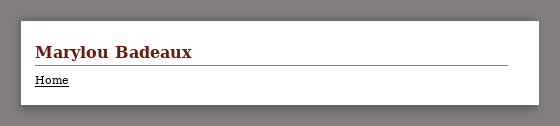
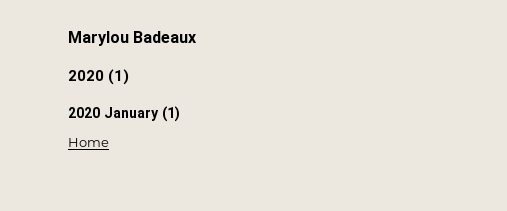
(192, 52) none -> [68,69,130,85] [68,106,180,122] // 2020 (1) // 2020 January (1)

